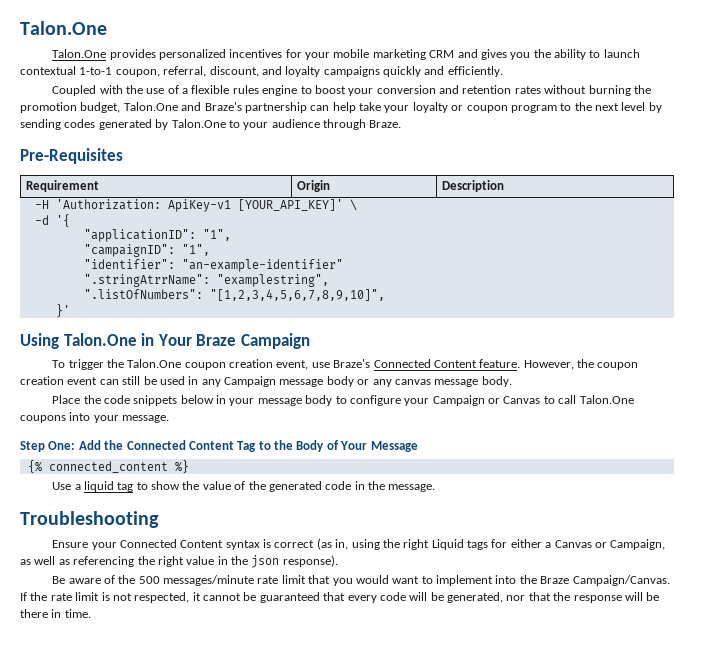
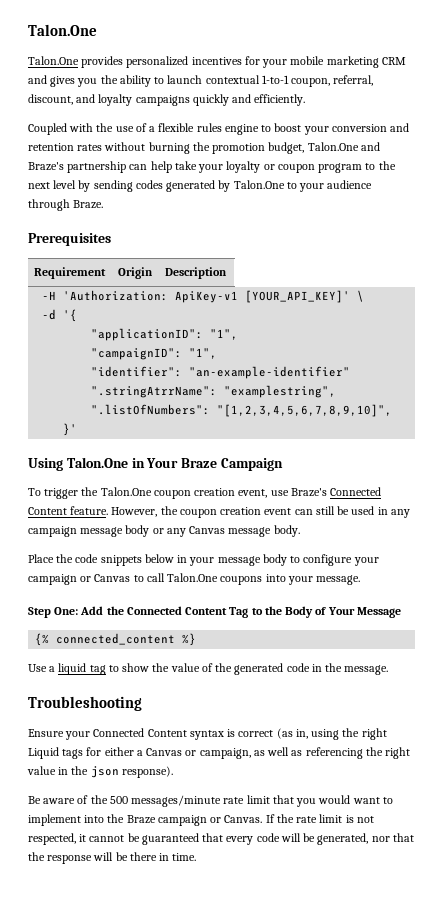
[20,148,123,164] Pre-Requisites -> [28,233,111,246] Prerequisites
[224,376,276,387] Campaign -> [28,526,77,537] campaign
[394,379,431,385] canvas -> [189,526,226,534] Canvas
[432,395,485,406] Campaign -> [28,574,77,585] campaign
[610,539,666,550] Campaign, -> [199,748,251,759] campaign,
[572,575,670,586] Campaign/Canvas. -> [157,815,263,826] campaign or Canvas.

